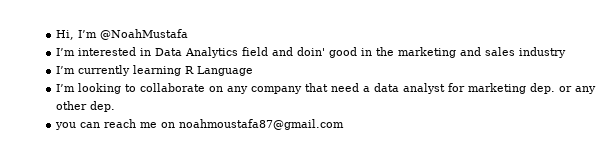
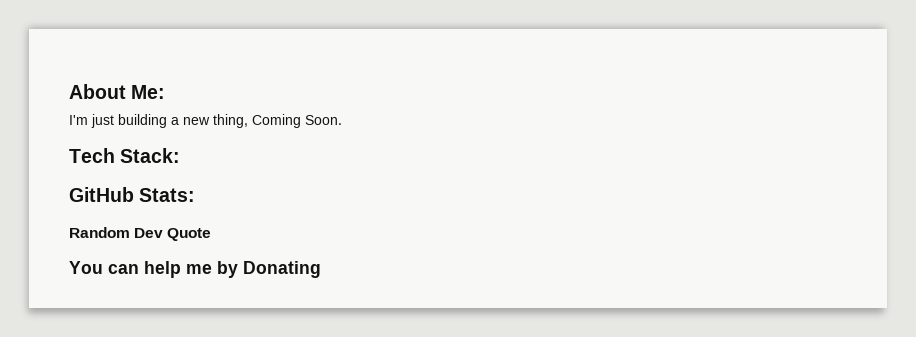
[56,29,189,40] [56,47,567,58] [56,65,254,76] [56,83,597,94] [56,101,116,112] [55,119,345,130] Hi, I’m @NoahMustafa // I’m interested in Data Analytics field and doin' good in the marketing and sales industry // I’m currently learning R Language // I’m looking to collaborate on any company that need a data analyst for marketing dep. or any other dep. // you can reach me on noahmoustafa87@gmail.com -> [69,84,166,99] [69,114,342,128] [69,148,181,163] [69,187,196,202] [69,227,212,241] [69,261,321,278] About Me: // I'm just building a new thing, Coming Soon. // Tech Stack: // GitHub Stats: // Random Dev Quote // You can help me by Donating

